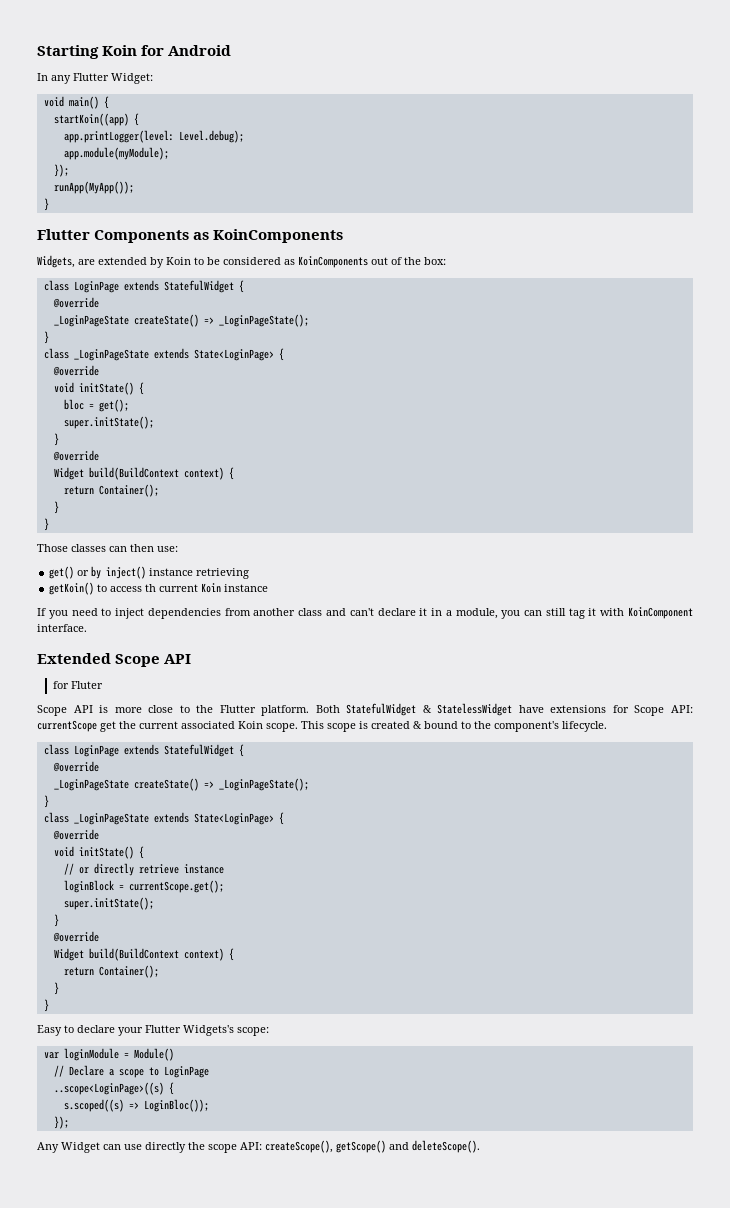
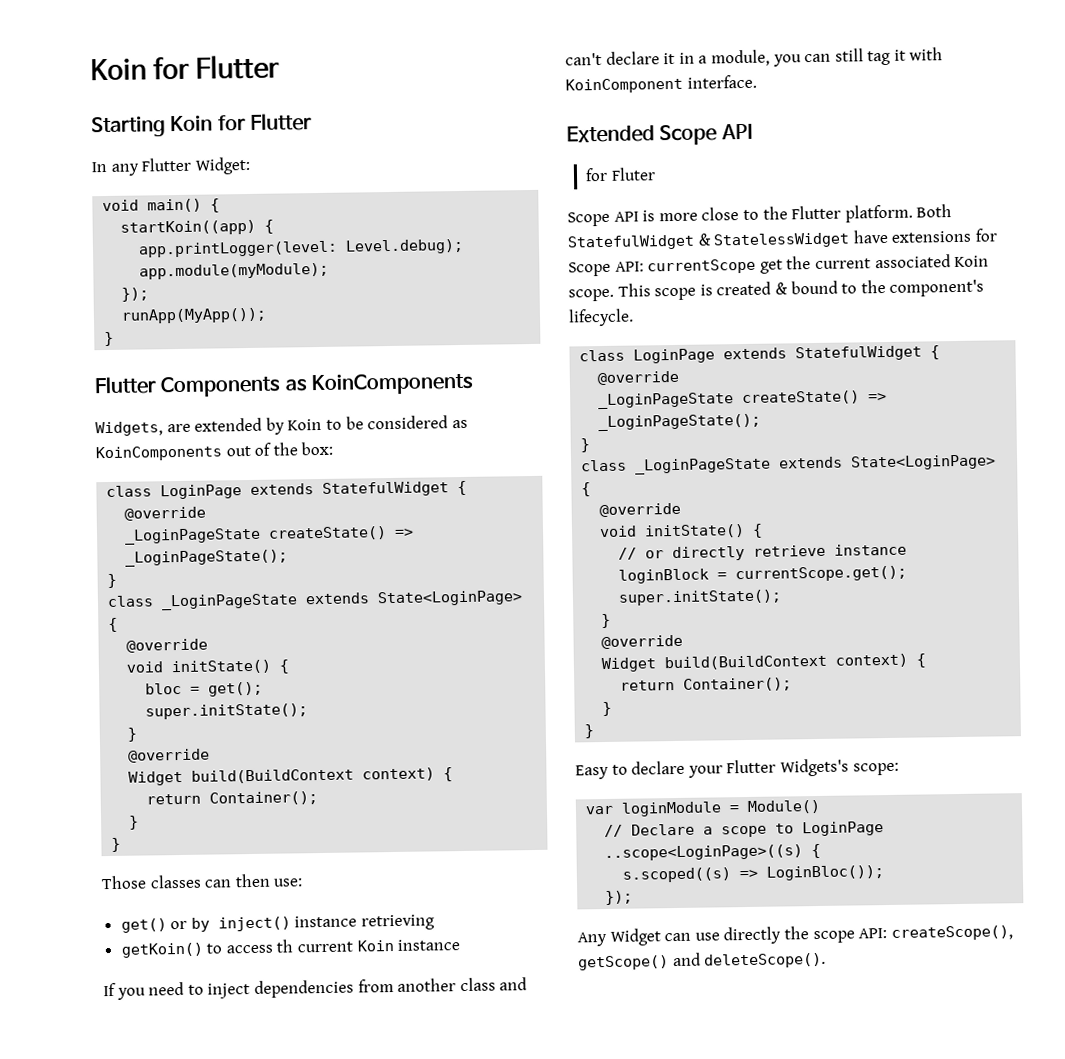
(37, 52) none -> [90,54,281,81] Koin for Flutter //
[168,45,232,56] Android -> [249,113,312,131] Flutter

